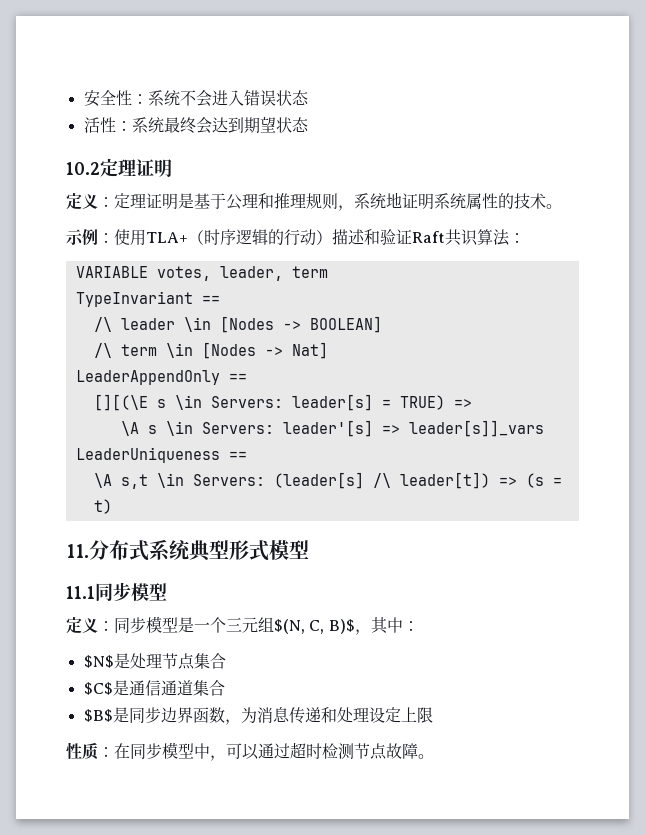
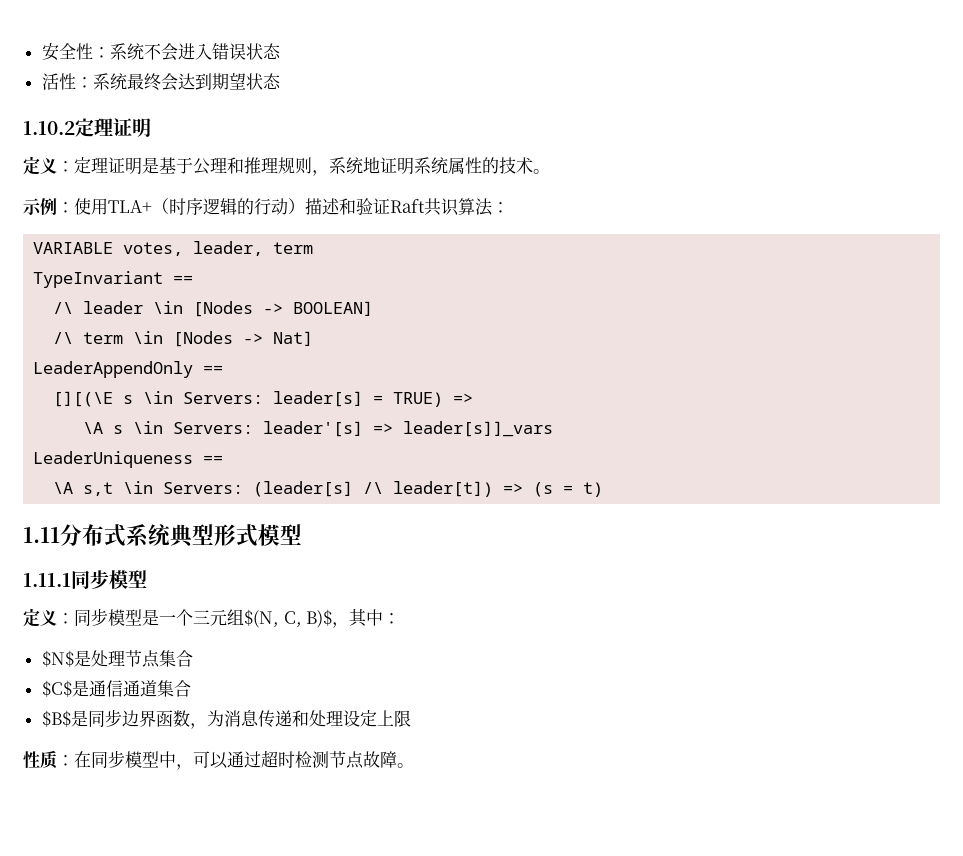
[66,162,100,175] 10.2 -> [23,121,75,135] 1.10.2
[66,544,89,558] 11. -> [23,527,60,543] 1.11
[66,586,95,599] 11.1 -> [23,573,71,587] 1.11.1

